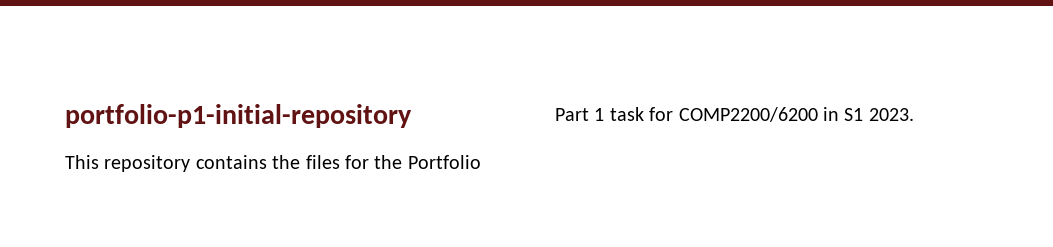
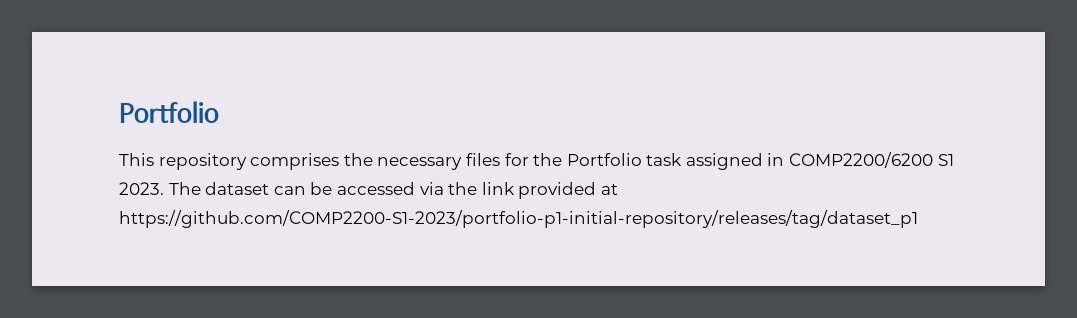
[65,104,412,128] portfolio-p1-initial-repository -> [119,101,219,123] Portfolio
[195,155,301,169] contains the -> [250,153,463,170] comprises the necessary
[555,107,914,122] Part 1 task for COMP2200/6200 in S1 2023. -> [646,152,954,170] [119,182,618,199] [119,210,918,228] task assigned in COMP2200/6200 S1 2023. The dataset can be accessed via the link provided at https://github.com/COMP2200-S1-2023/portfolio-p1-initial-repository/releases/tag/dataset_p1

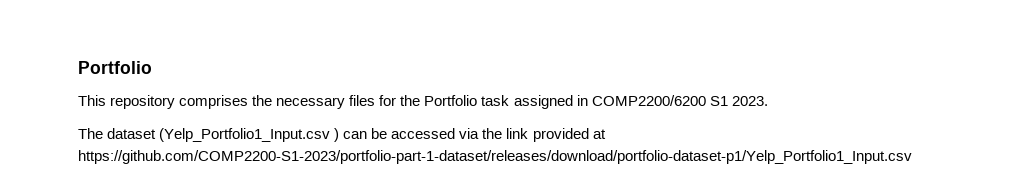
(164, 188) none -> (768, 101) //
(270, 188) none -> [159,128,340,142] (Yelp_Portfolio1_Input.csv )
[119,210,918,228] https://github.com/COMP2200-S1-2023/portfolio-p1-initial-repository/releases/tag/dataset_p1 -> [78,150,912,164] https://github.com/COMP2200-S1-2023/portfolio-part-1-dataset/releases/download/portfolio-dataset-p1/Yelp_Portfolio1_Input.csv

